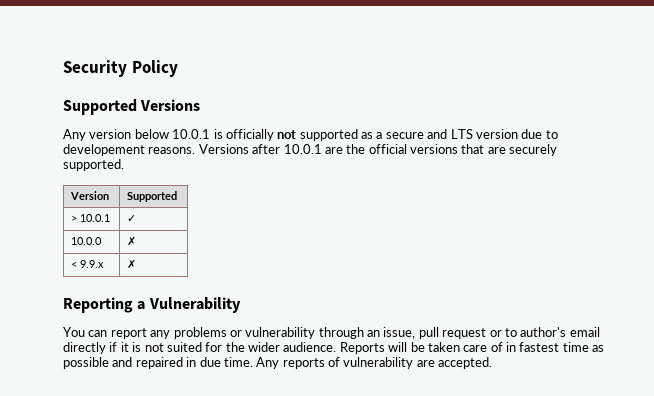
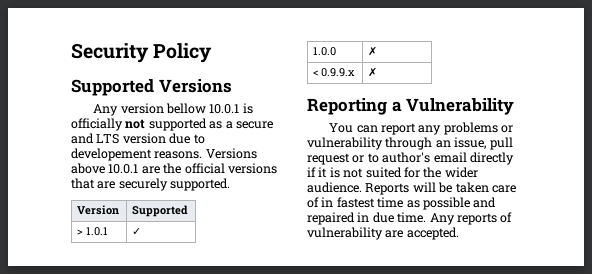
[134,129,169,139] below -> [166,103,207,114] bellow
[252,144,281,154] after -> [71,163,105,174] above
[80,214,111,222] 10.0.1 -> [86,227,109,236] 1.0.1
[71,237,103,245] 10.0.0 -> [313,47,337,56] 1.0.0
[80,260,105,268] 9.9.x -> [321,68,356,77] 0.9.9.x

